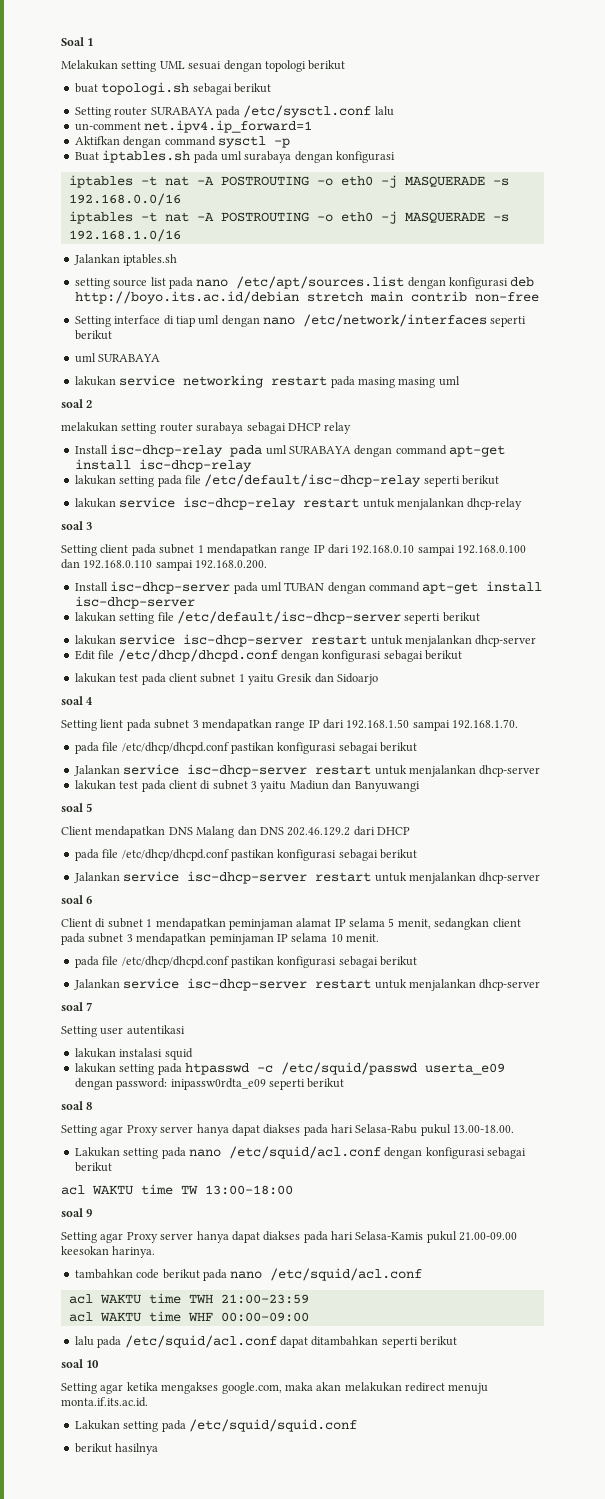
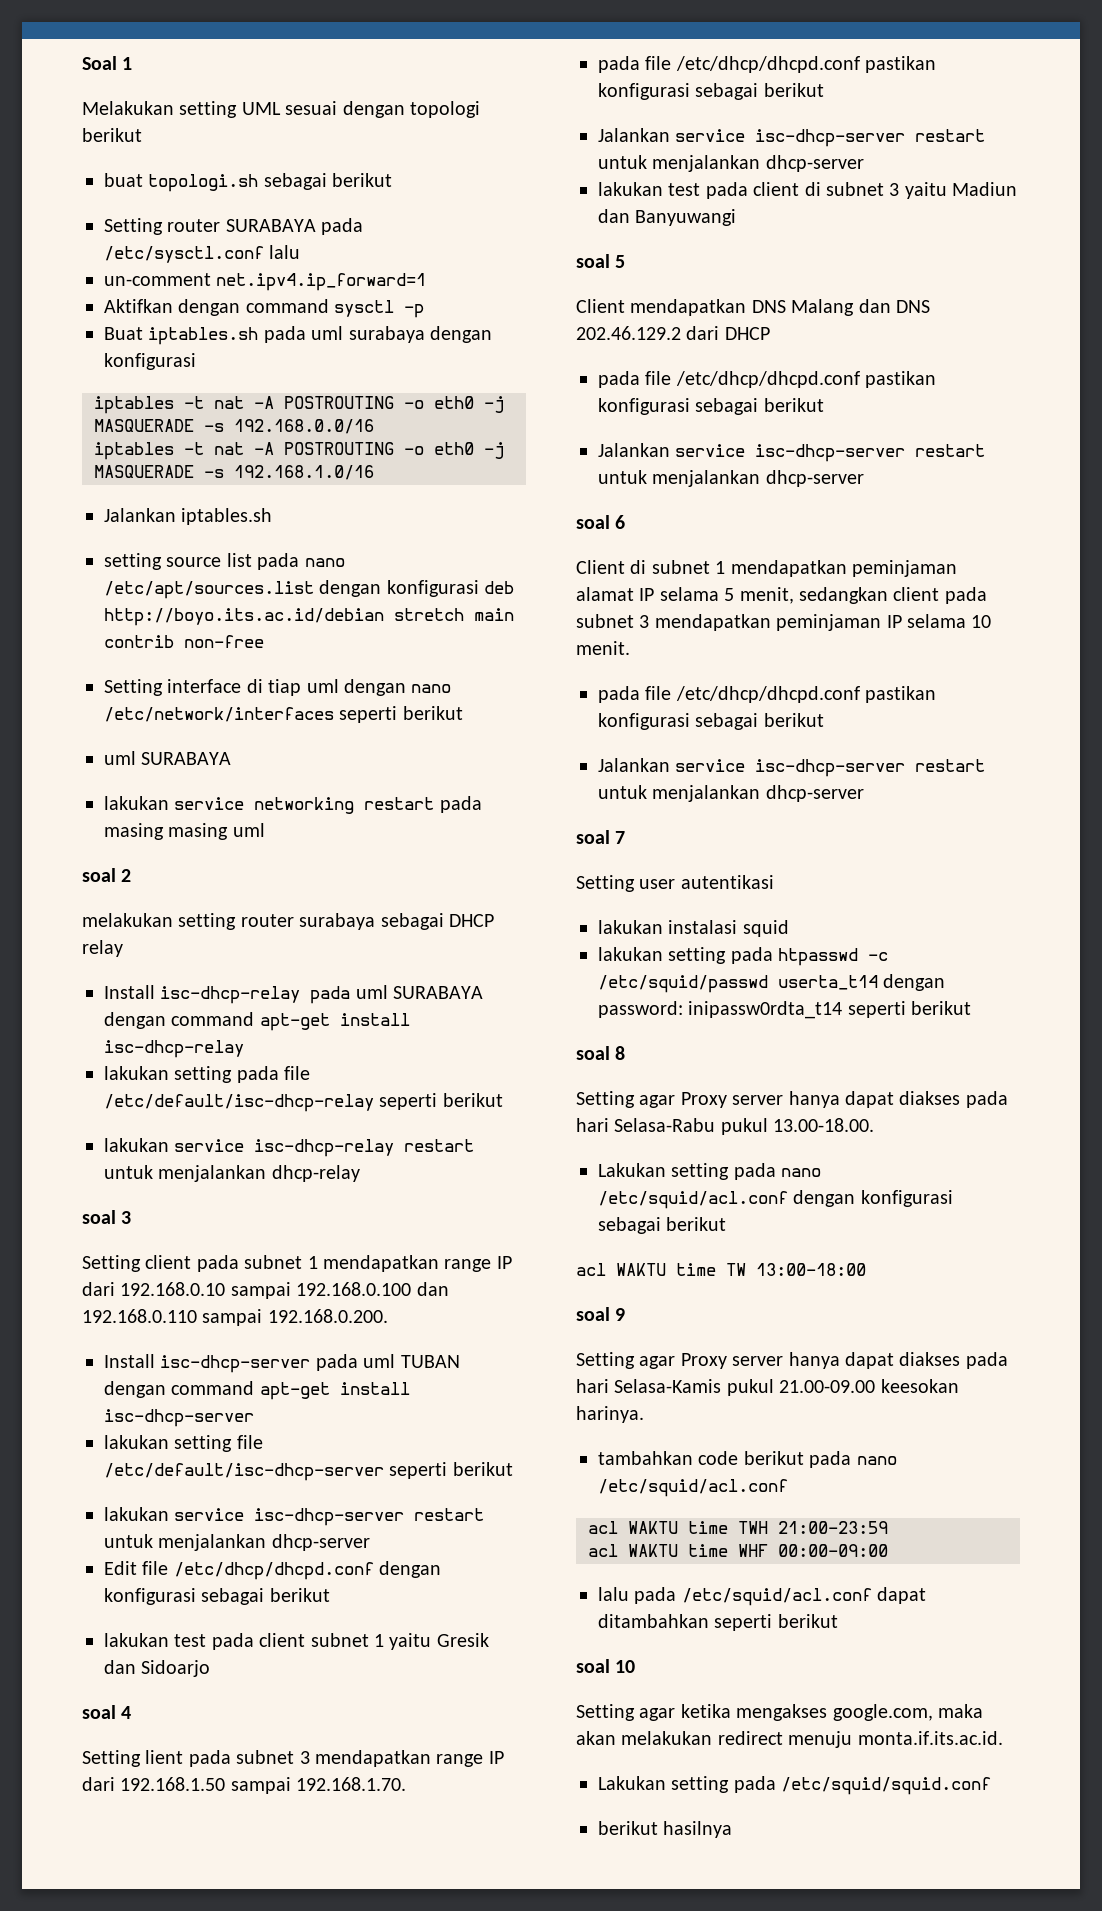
[424,1063,505,1075] userta_e09 -> [778,975,878,990] userta_t14
[170,1078,266,1090] inipassw0rdta_e09 -> [688,1001,843,1019] inipassw0rdta_t14

